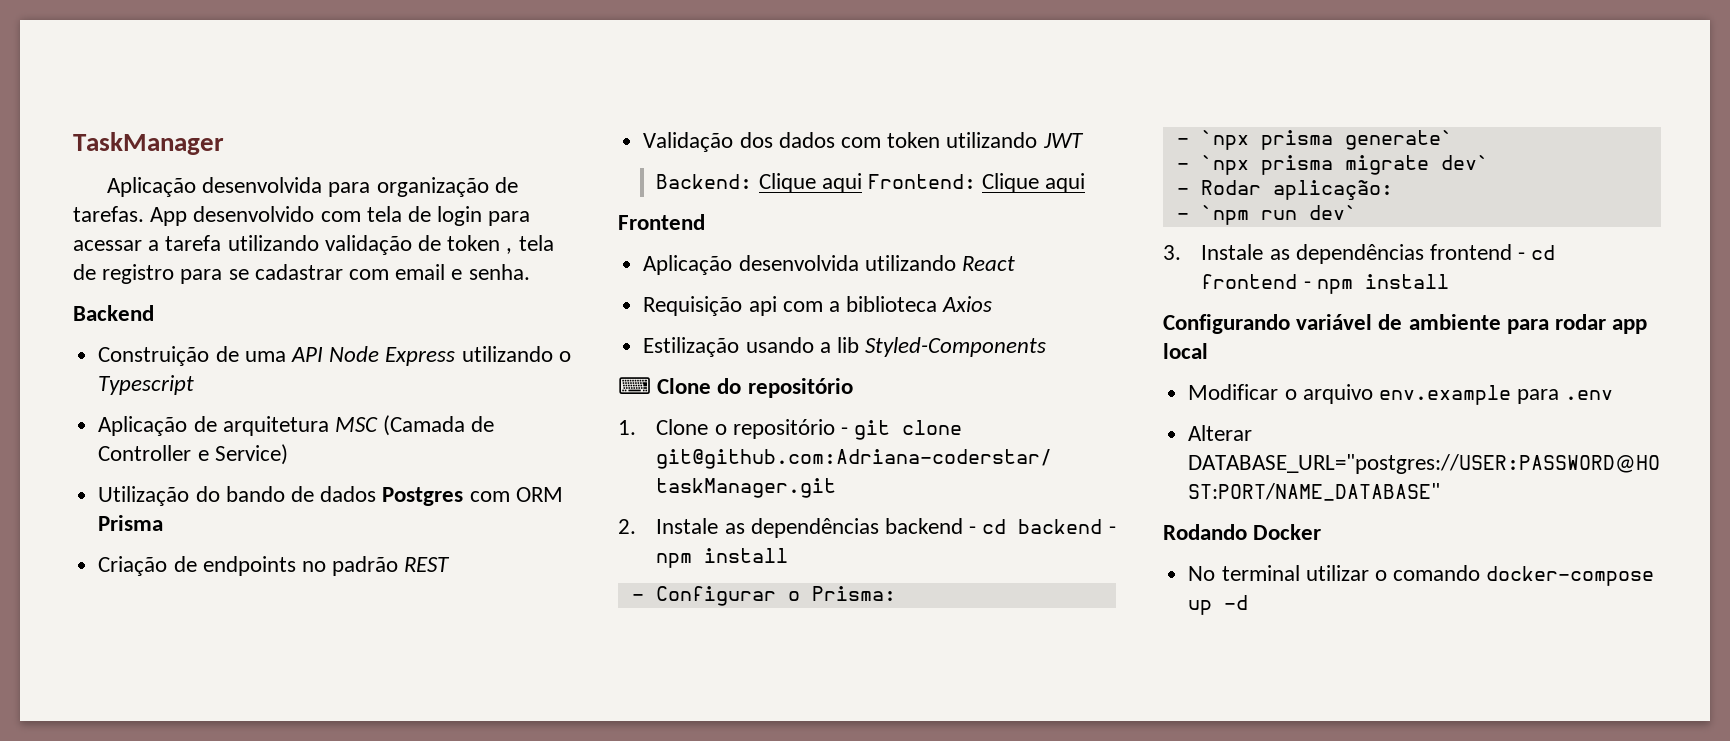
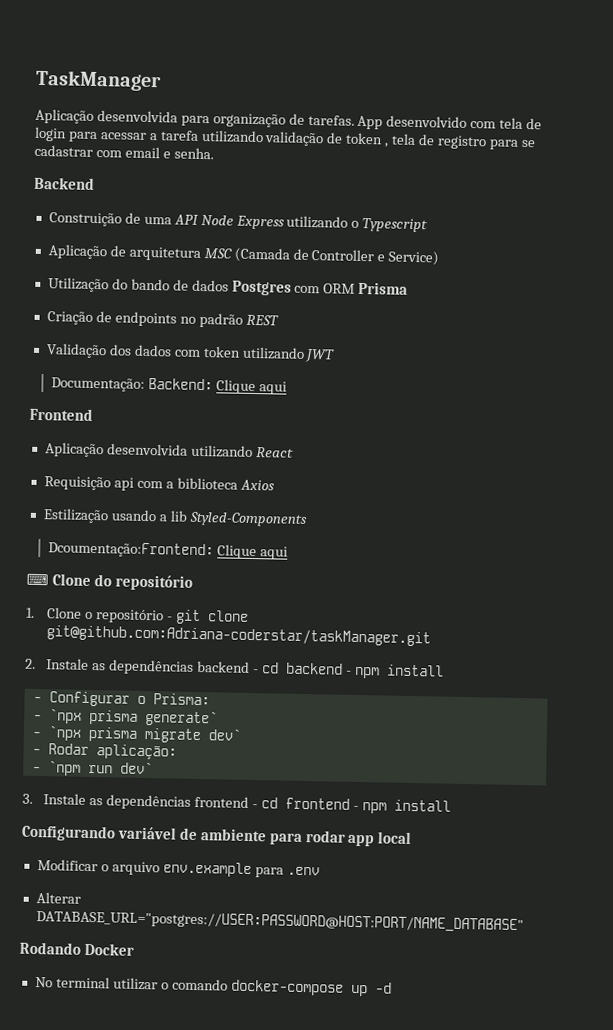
(1084, 140) none -> [51,377,146,392] Documentação:
[868,173,1086,193] Frontend: Clique aqui -> (287, 388) none
(1047, 347) none -> [48,541,289,560] // Dcoumentação:Frontend: Clique aqui

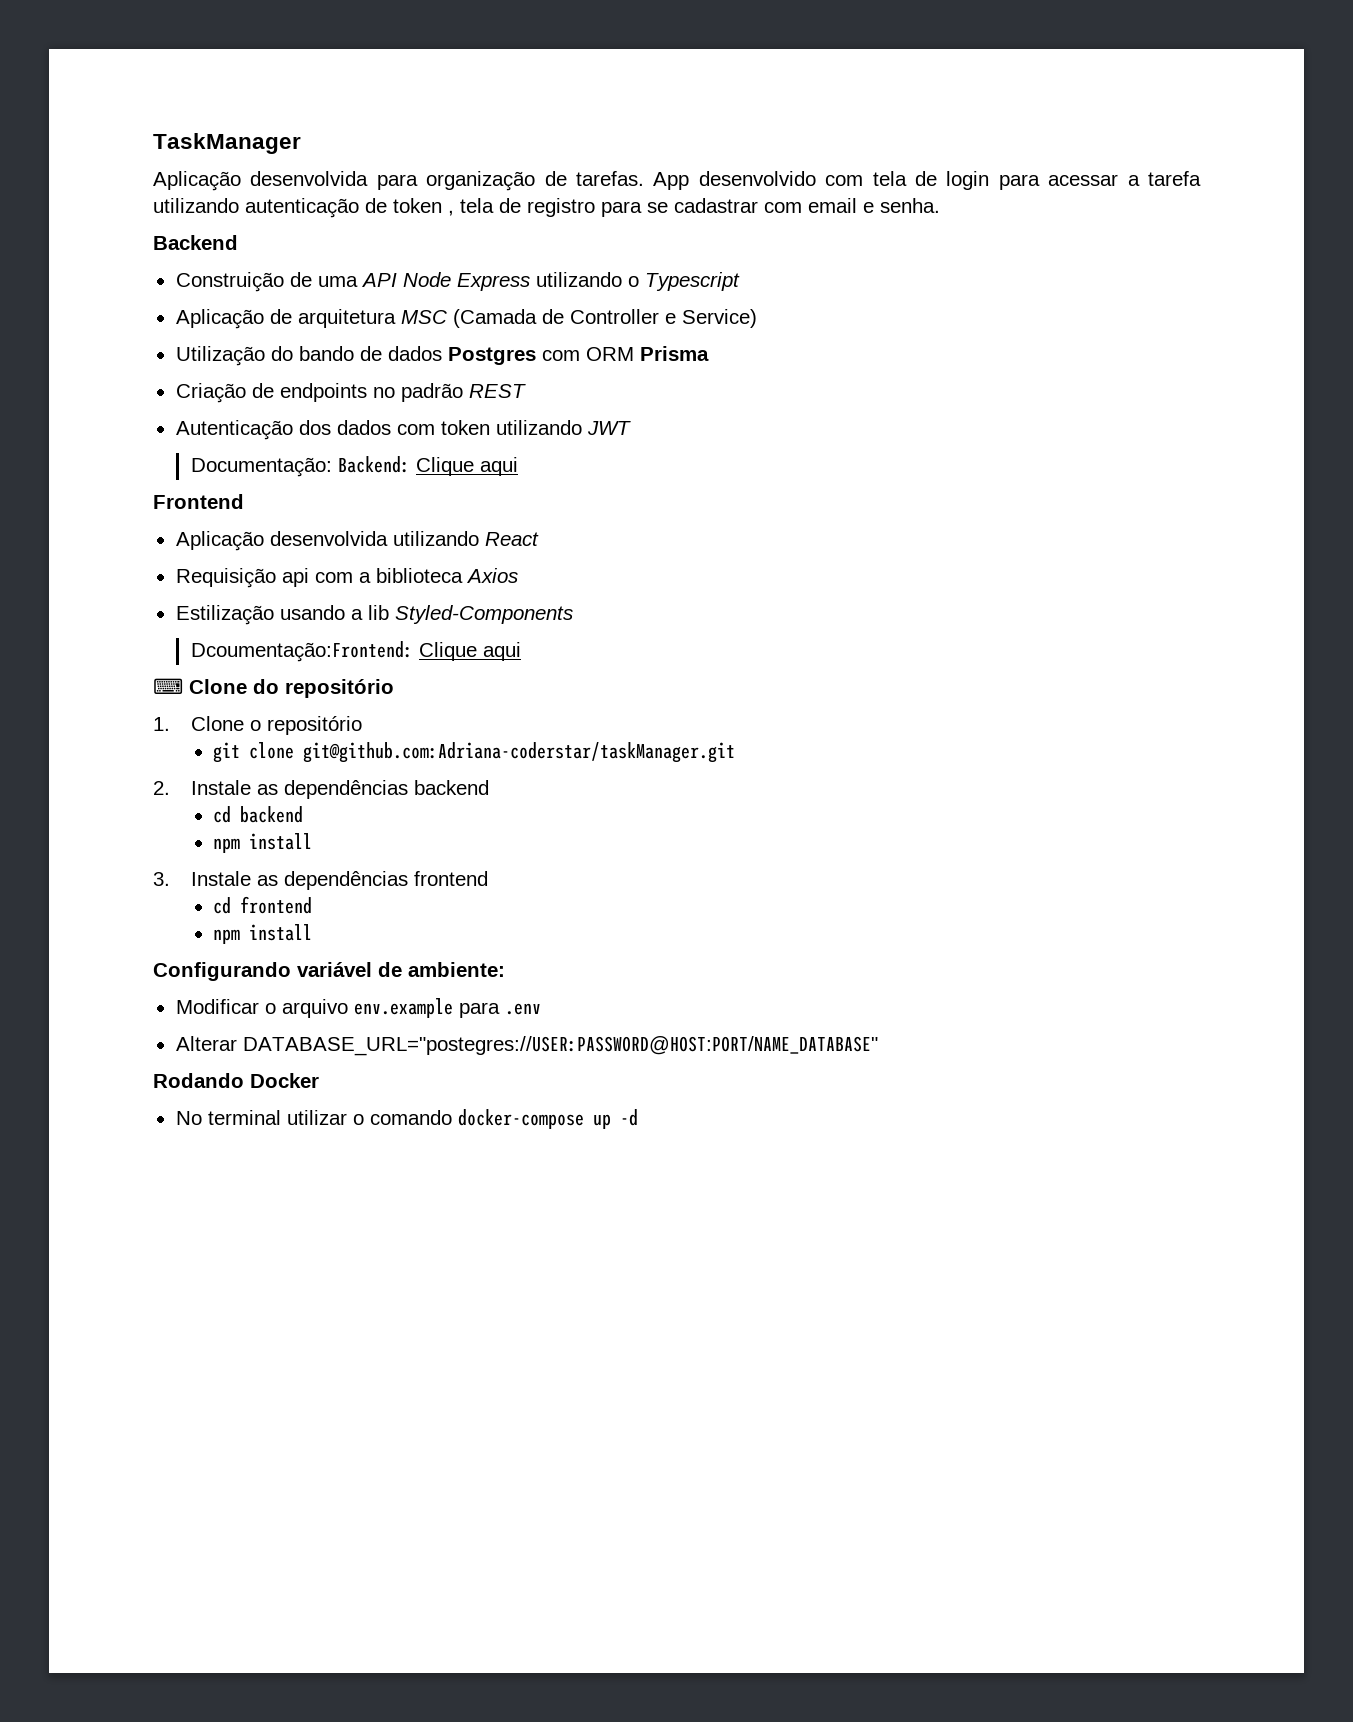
[264,131,325,147] validação -> [245,198,359,218] autenticação
[45,343,107,359] Validação -> [175,420,293,440] Autenticação
[166,616,173,621] - -> (362, 725) //
[252,669,259,674] - -> (489, 787) //
[345,664,444,679] [32,691,210,707] [32,708,218,727] [31,725,241,744] [31,743,177,760] [31,760,153,776] - npm install // - Configurar o Prisma: // - `npx prisma generate` // - `npx prisma migrate dev` // - Rodar aplicação: // - `npm run dev` -> [213,833,313,853] // npm install
[251,804,258,809] - -> (488, 878) //
[352,805,359,811] - -> (313, 905) //
[199,828,413,847] ambiente para rodar app local -> [408,962,505,977] ambiente:
[35,910,524,934] DATABASE_URL="postgres://USER:PASSWORD@HOST:PORT/NAME_DATABASE" -> [242,1036,878,1056] DATABASE_URL="postegres://USER:PASSWORD@HOST:PORT/NAME_DATABASE"

